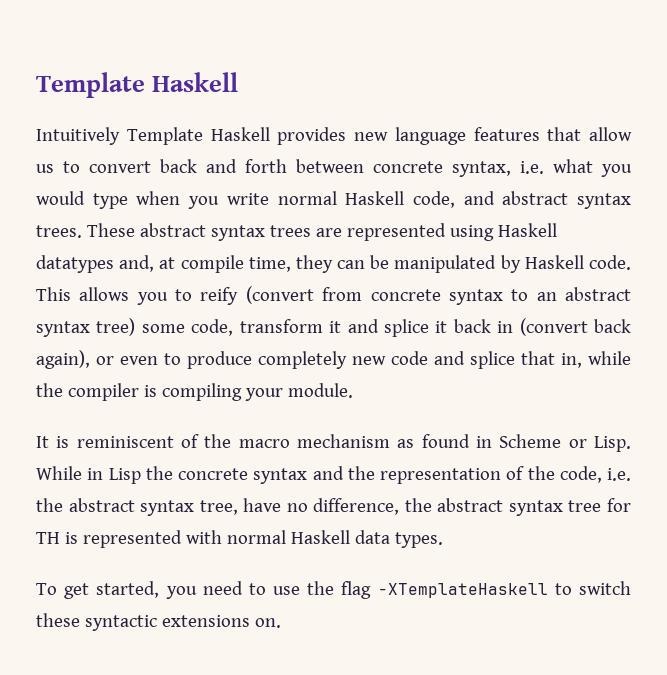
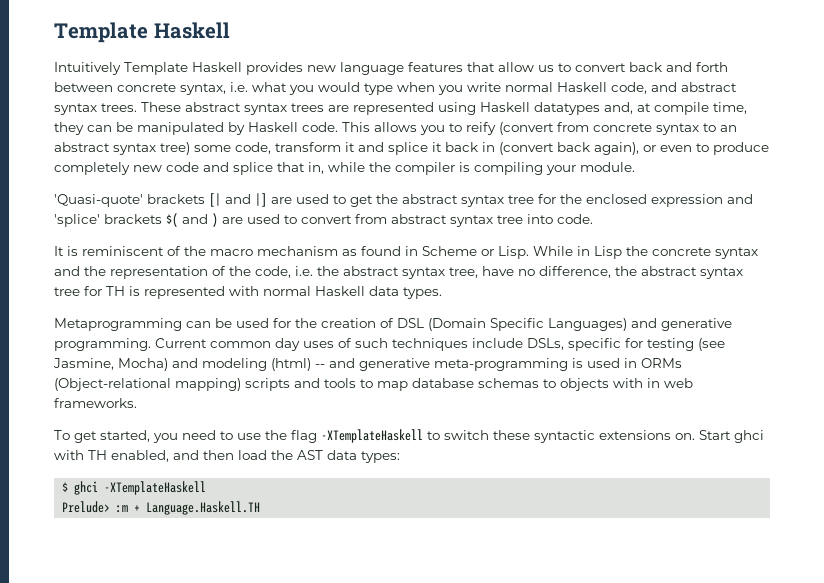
(353, 390) none -> [54,193,753,207] [54,213,593,227] // 'Quasi-quote' brackets [| and |] are used to get the abstract syntax tree for the enclosed expression and 'splice' brackets $( and ) are used to convert from abstract syntax tree into code.
(443, 540) none -> [54,318,732,331] [54,338,725,351] [53,358,682,371] [54,378,693,391] [54,398,137,408] // Metaprogramming can be used for the creation of DSL (Domain Specific Languages) and generative programming. Current common day uses of such techniques include DSLs, specific for testing (see Jasmine, Mocha) and modeling (html) -- and generative meta-programming is used in ORMs (Object-relational mapping) scripts and tools to map database schemas to objects with in web frameworks.
(281, 623) none -> [699,430,764,443] [54,450,400,463] [62,481,207,495] [62,501,261,515] Start ghci with TH enabled, and then load the AST data types: // $ ghci -XTemplateHaskell // Prelude> :m + Language.Haskell.TH

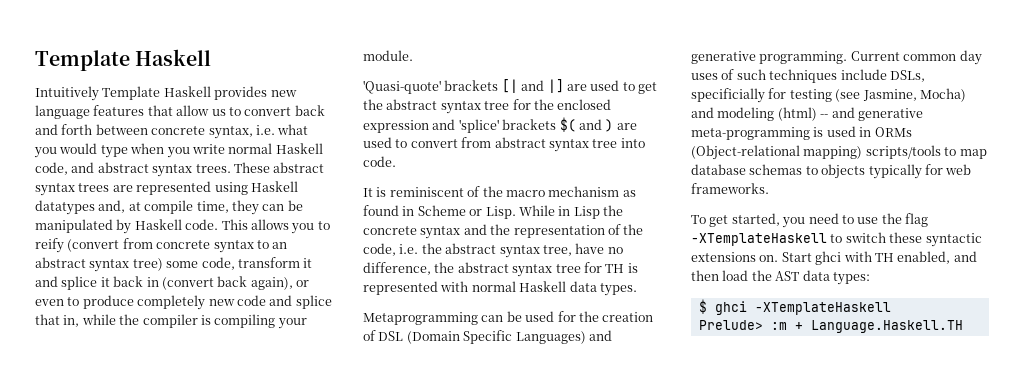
[568,338,621,351] specific -> [691,88,765,103] specificially
[245,378,356,391] scripts and tools -> [865,145,941,159] scripts/tools
[613,378,660,388] with in -> [868,164,943,179] typically for

